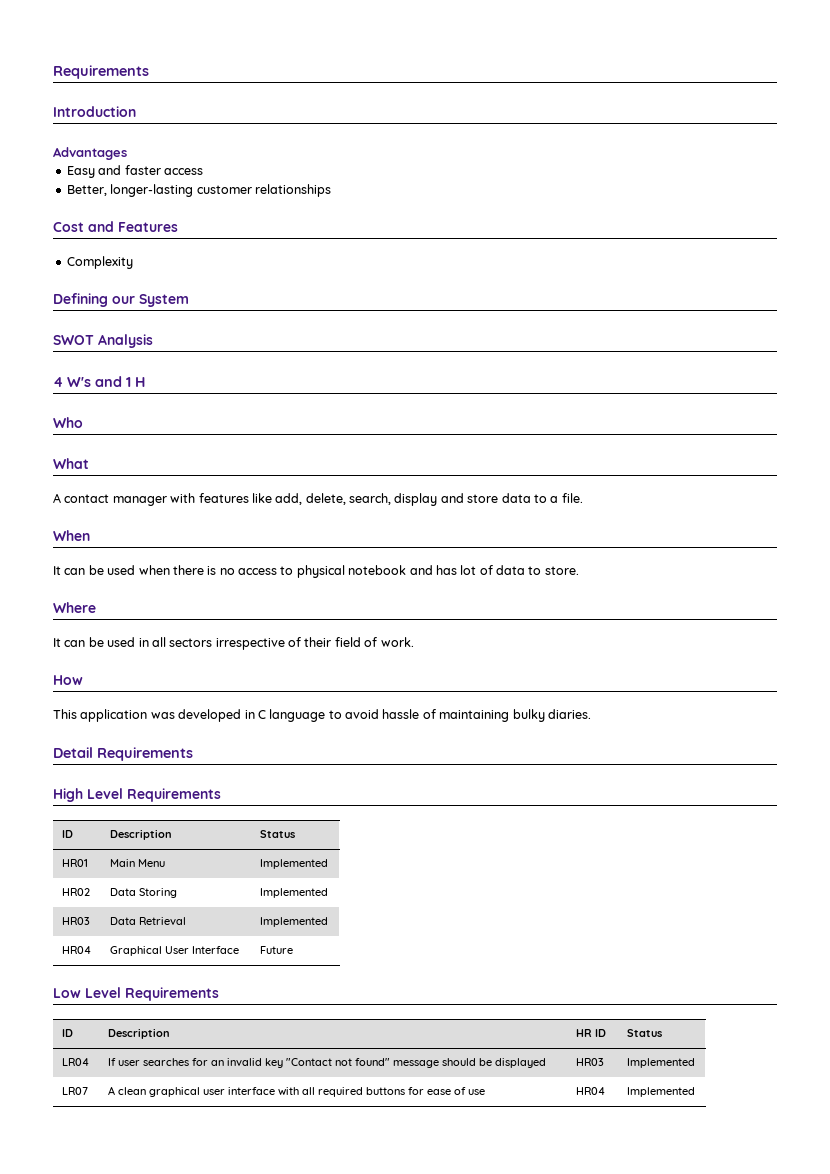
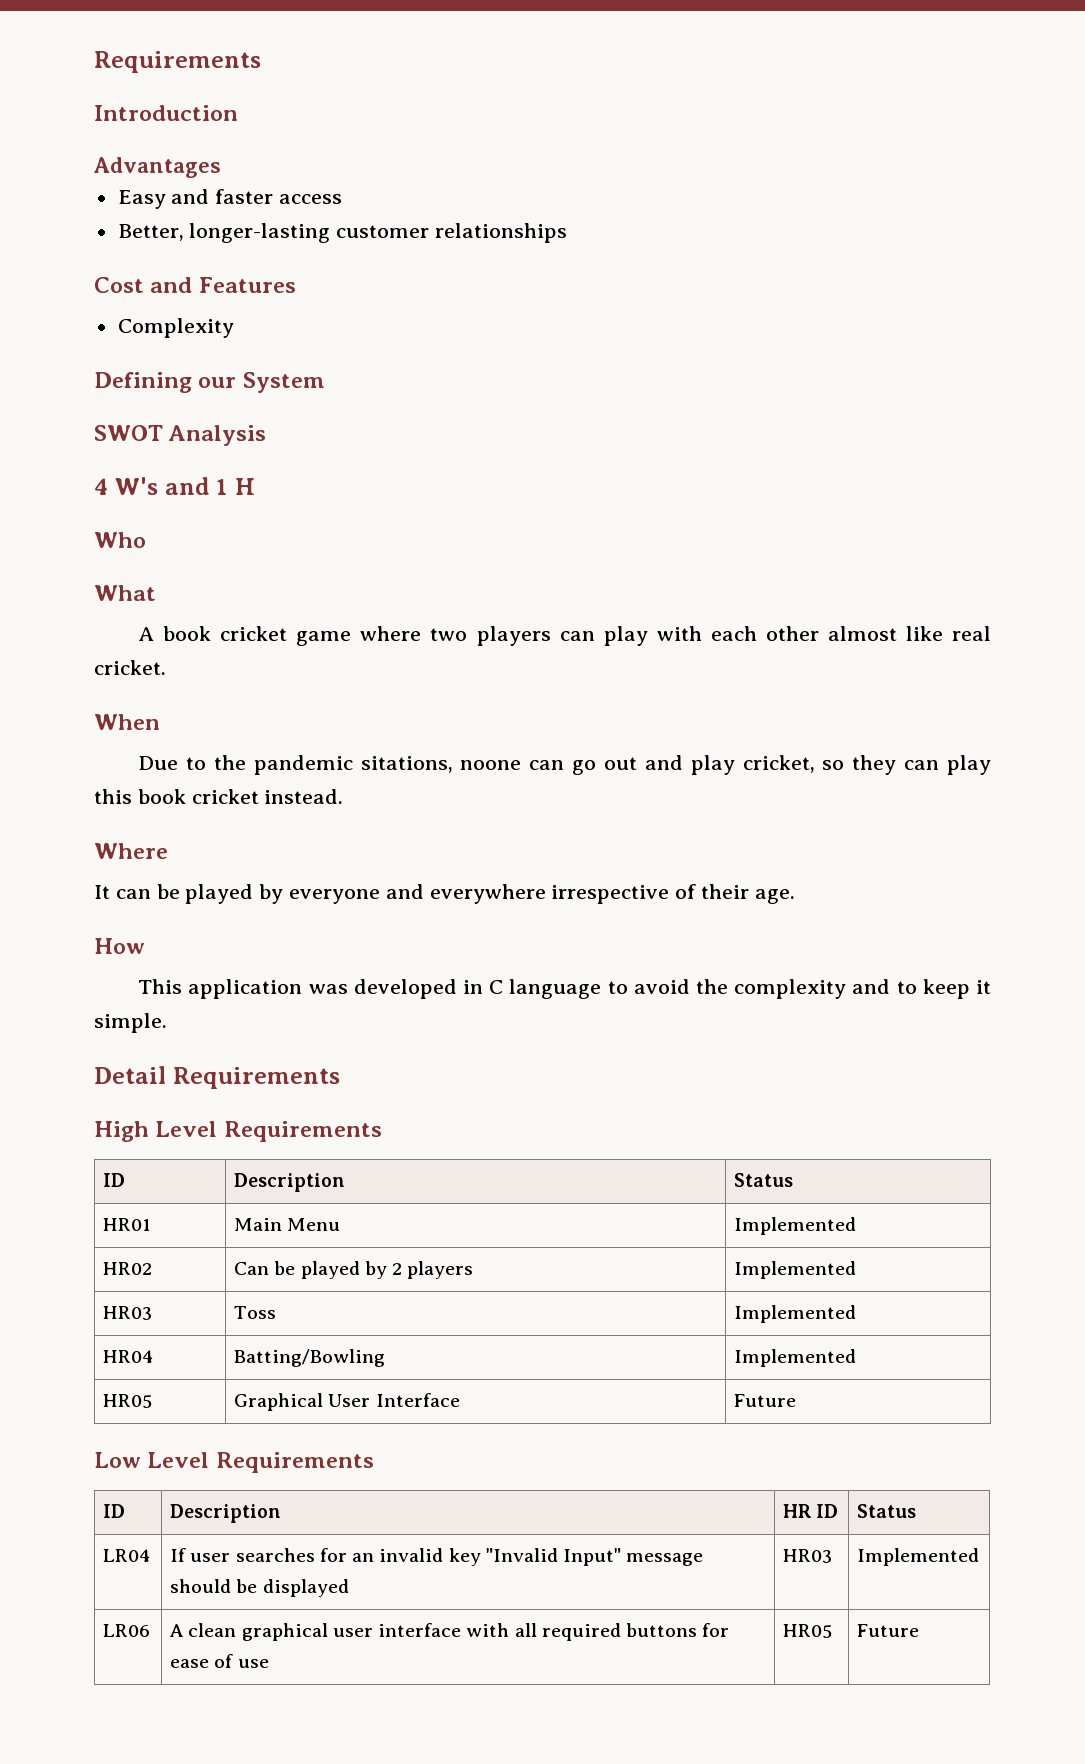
[64,493,583,506] [53,530,90,541] [53,565,579,578] [53,602,96,613] [53,637,414,650] contact manager with features like add, delete, search, display and store data to a file. // When // It can be used when there is no access to physical notebook and has lot of data to store. // Where // It can be used in all sectors irrespective of their field of work. -> [163,626,992,646] [94,660,166,675] [94,714,160,730] [138,755,992,775] [94,789,344,804] [94,843,168,859] [94,884,795,904] book cricket game where two players can play with each other almost like real cricket. // When // Due to the pandemic sitations, noone can go out and play cricket, so they can play this book cricket instead. // Where // It can be played by everyone and everywhere irrespective of their age.
[382,709,591,722] hassle of maintaining bulky diaries. -> [695,979,992,999] [94,1013,167,1033] the complexity and to keep it simple.
[110,888,178,898] Data Storing -> [234,1261,474,1279] Can be played by 2 players
[110,917,187,925] Data Retrieval -> [234,1306,277,1319] Toss
(92, 950) none -> [234,1349,386,1367] [734,1349,857,1367] [103,1394,153,1408] | Batting/Bowling | Implemented // HR05
[286,1058,391,1066] "Contact not found" -> [485,1548,622,1566] "Invalid Input"
[62,1087,89,1095] LR07 -> [103,1624,151,1637] LR06
[576,1087,606,1095] [627,1087,696,1097] HR04 | Implemented -> [783,1624,833,1638] [857,1624,920,1637] HR05 | Future

